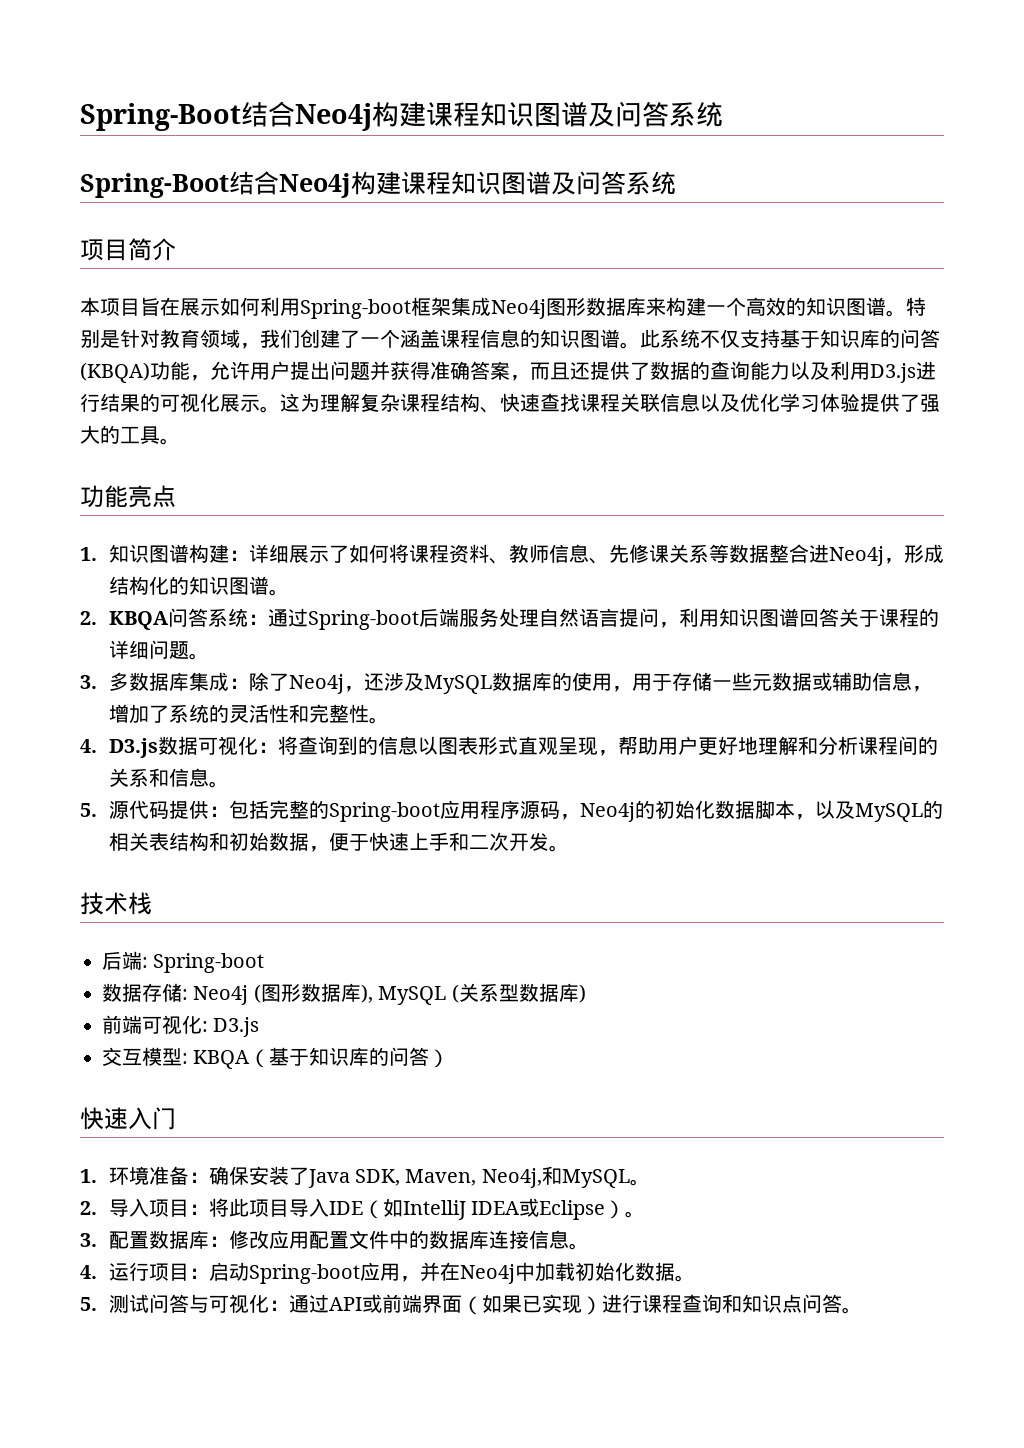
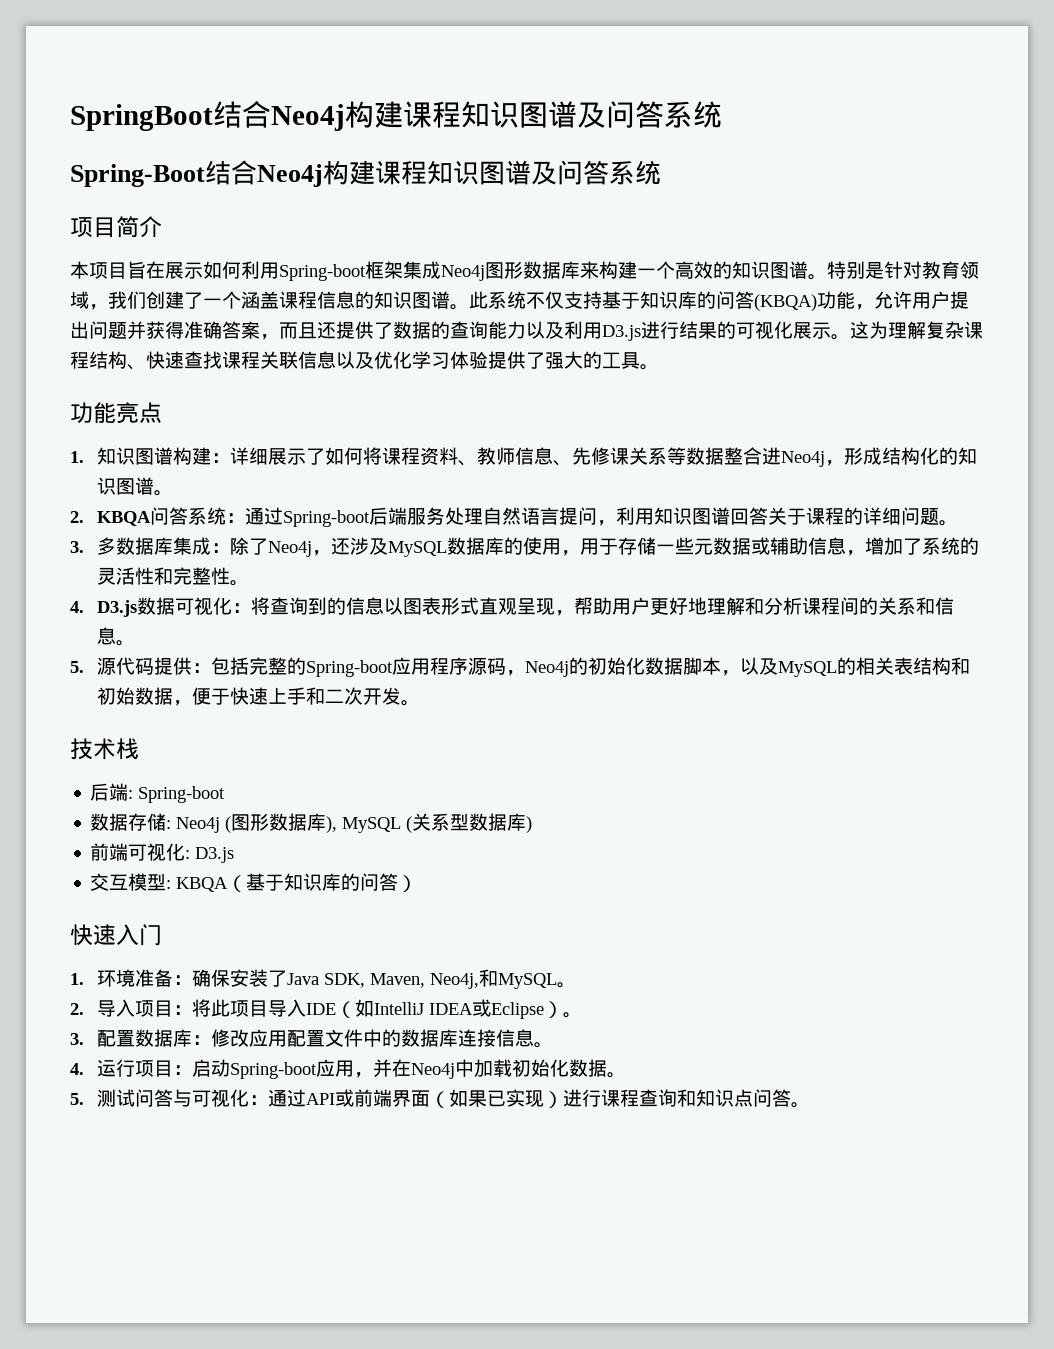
[80,103,241,131] Spring-Boot -> [70,104,213,131] SpringBoot

